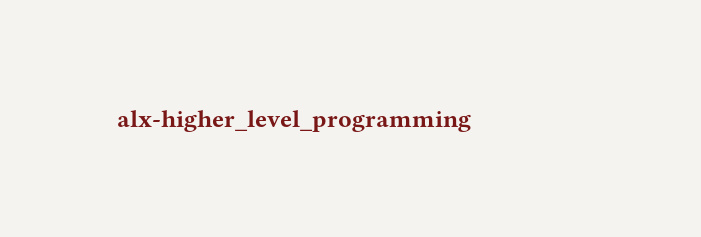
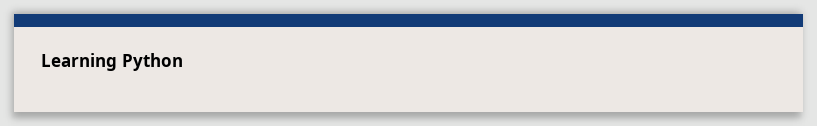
[117,110,471,132] alx-higher_level_programming -> [41,53,183,71] Learning Python

